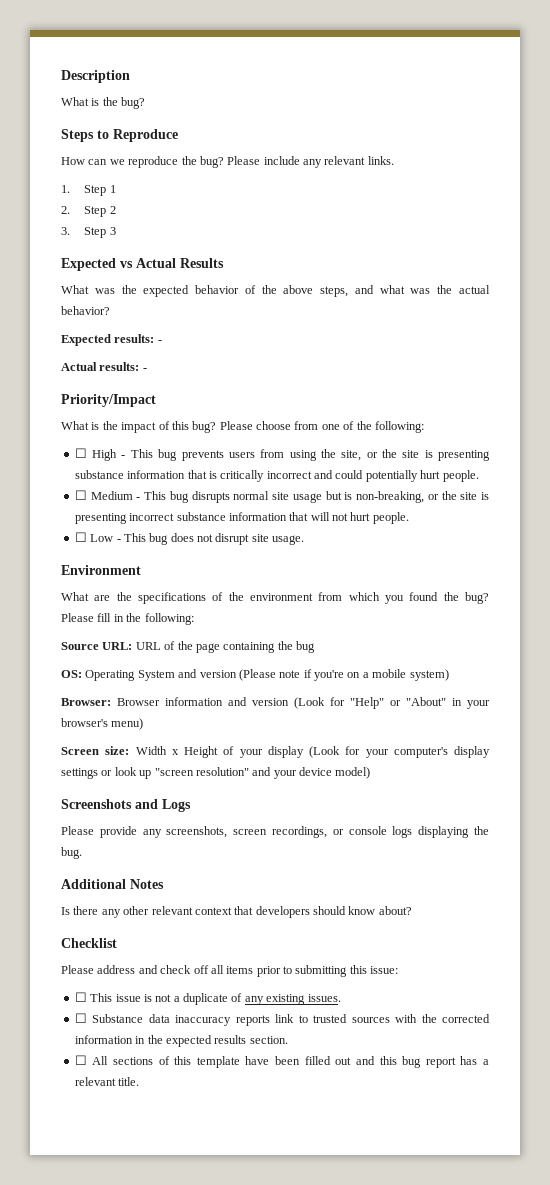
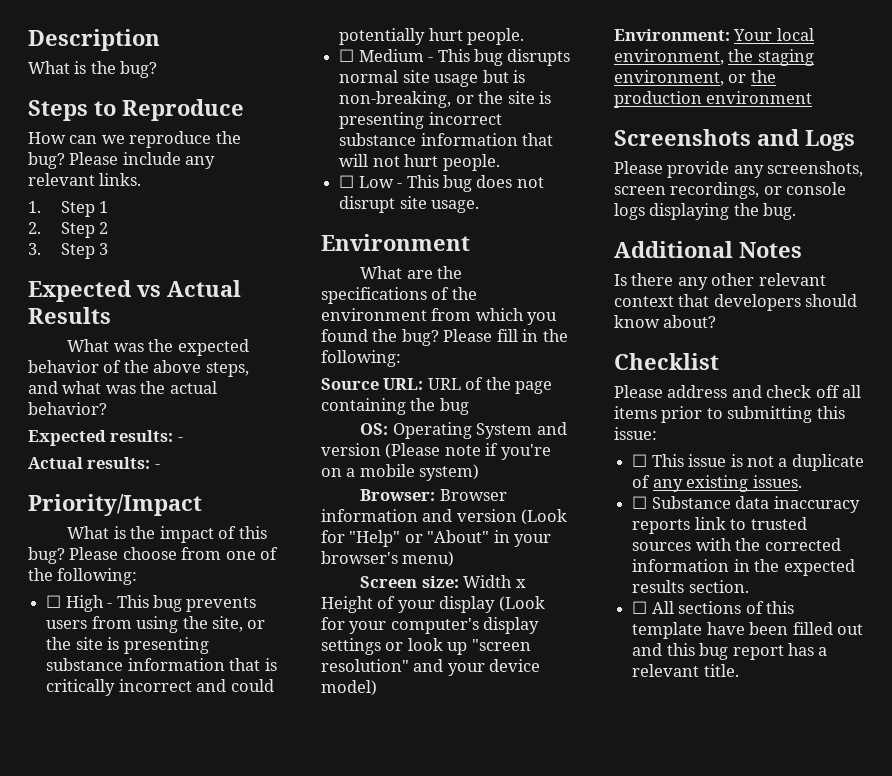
(371, 773) none -> [614,28,814,41] [614,49,814,66] [614,70,776,86] [614,91,813,108] // Environment: Your local environment, the staging environment, or the production environment

